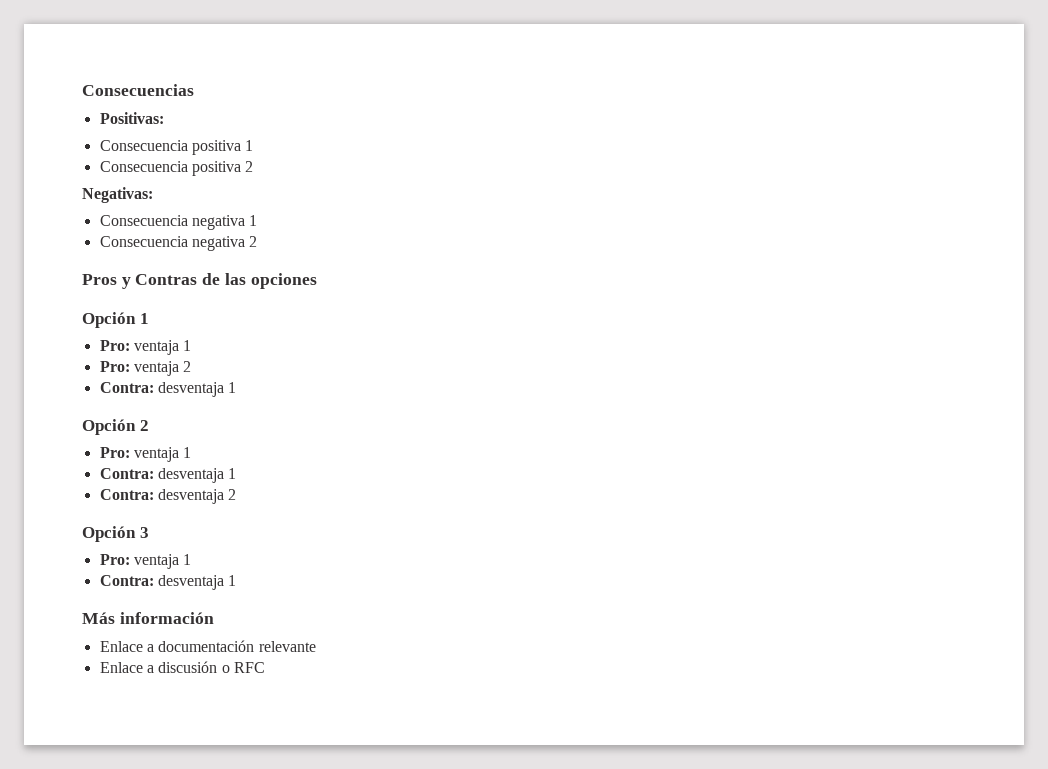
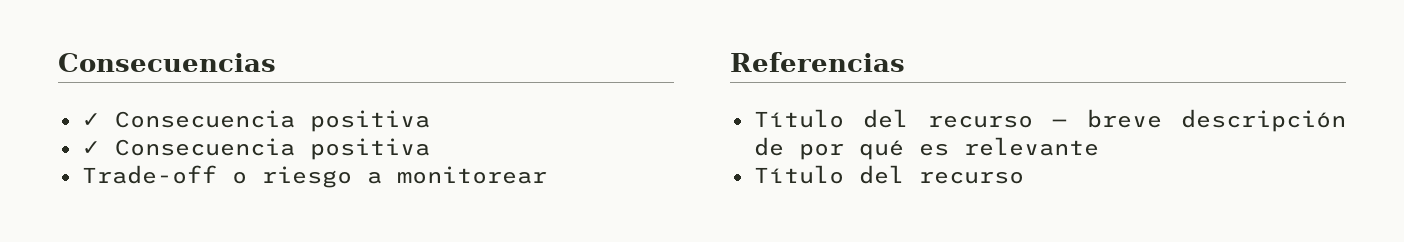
[99,112,164,124] [99,140,254,155] [99,161,254,176] [82,187,153,203] [99,215,258,230] [99,236,258,251] [82,273,317,289] [82,312,149,328] [99,340,192,355] [99,361,192,376] [99,382,237,397] [82,419,149,435] [99,447,192,462] [99,468,237,483] [99,489,237,504] [82,526,149,542] [99,554,192,569] [99,575,237,590] [82,612,214,624] [99,640,316,652] [99,661,265,673] Positivas: // Consecuencia positiva 1 // Consecuencia positiva 2 // Negativas: // Consecuencia negativa 1 // Consecuencia negativa 2 // Pros y Contras de las opciones // Opción 1 // Pro: ventaja 1 // Pro: ventaja 2 // Contra: desventaja 1 // Opción 2 // Pro: ventaja 1 // Contra: desventaja 1 // Contra: desventaja 2 // Opción 3 // Pro: ventaja 1 // Contra: desventaja 1 // Más información // Enlace a documentación relevante // Enlace a discusión o RFC -> [81,110,430,132] [81,138,430,160] [81,165,547,188] [730,52,905,72] [753,109,1346,132] [753,137,1099,160] [753,165,1024,184] ✓ Consecuencia positiva // ✓ Consecuencia positiva // Trade-off o riesgo a monitorear // Referencias // Título del recurso — breve descripción de por qué es relevante // Título del recurso

